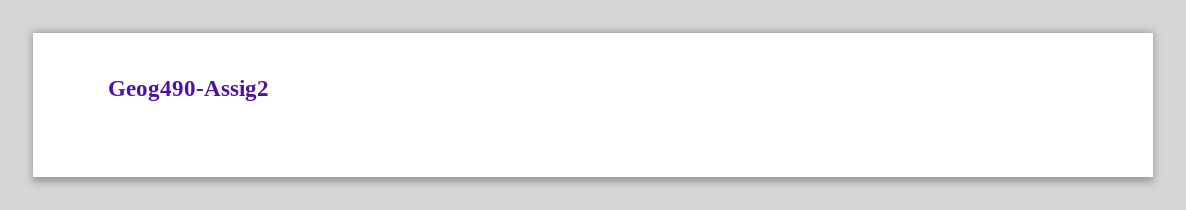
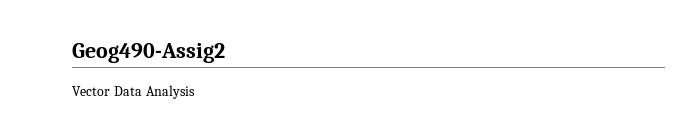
(269, 90) none -> [72,85,195,99] // Vector Data Analysis

